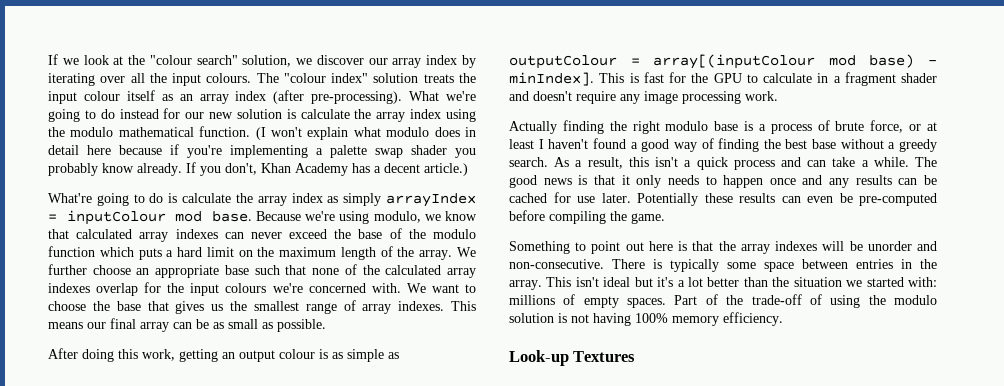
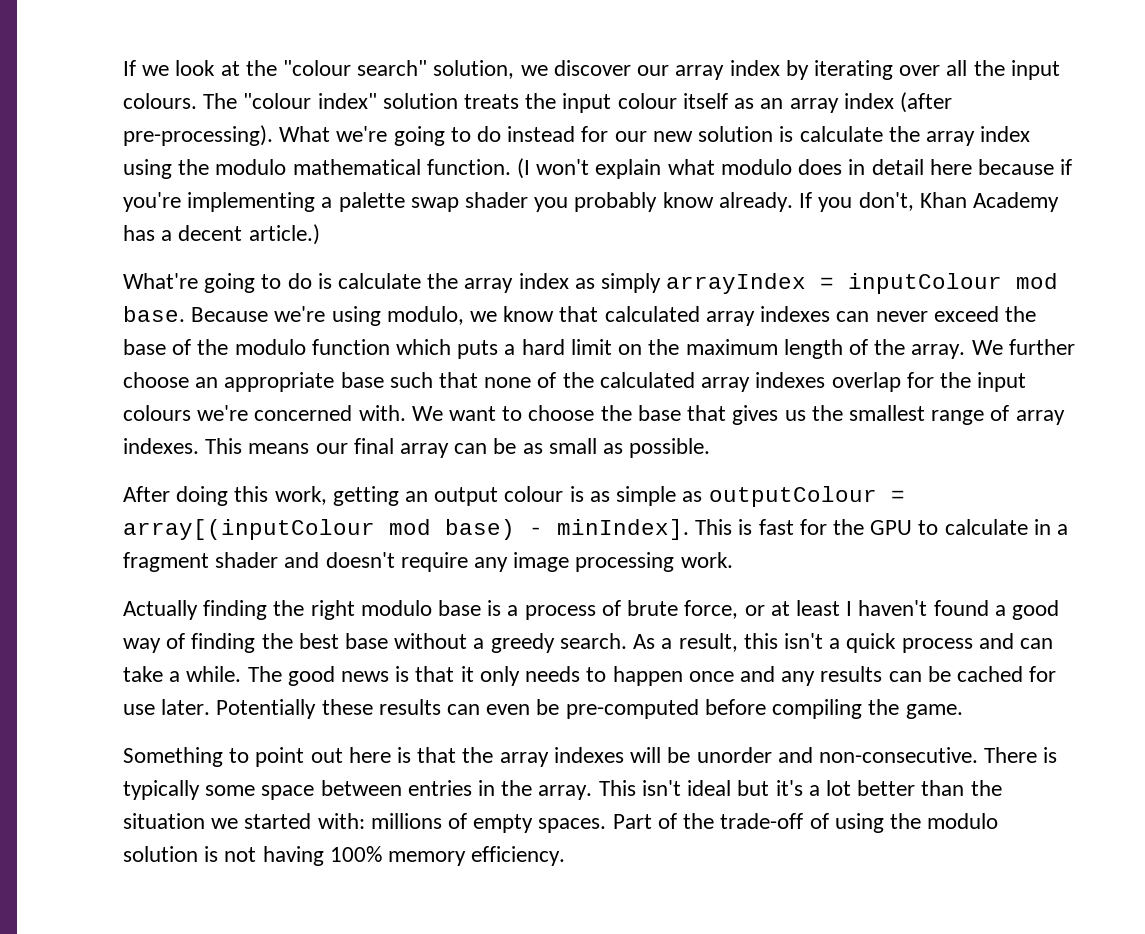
[509,350,636,366] // Look-up Textures -> (566, 856) none

